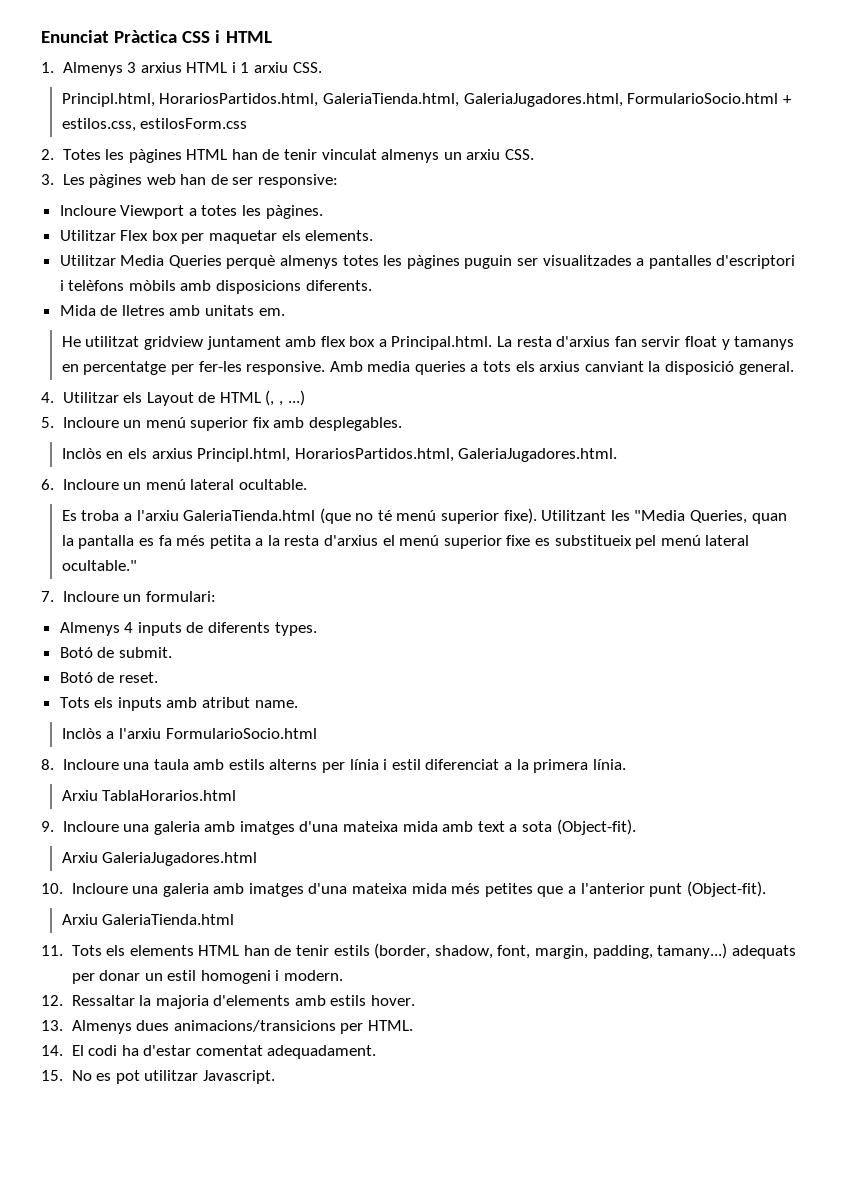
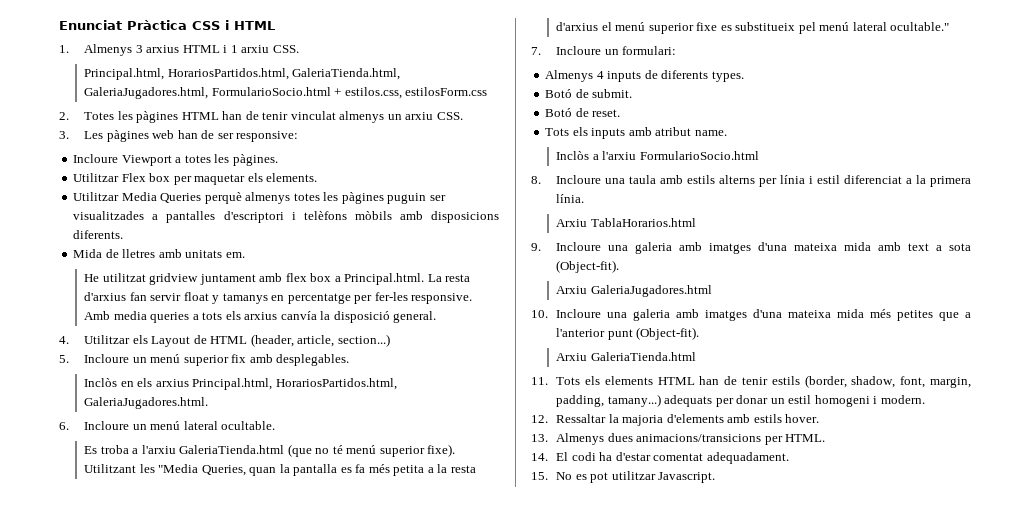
[61,93,155,107] Principl.html, -> [84,68,165,80] Principal.html,
[584,361,644,372] canviant -> [280,311,317,320] canvía
[265,390,305,406] (, , ...) -> [250,334,390,347] (header, article, section...)
[197,448,291,462] Principl.html, -> [192,378,273,390] Principal.html,

